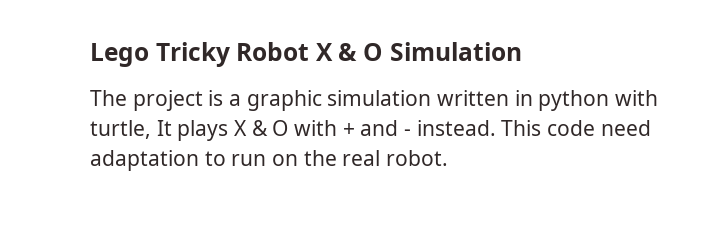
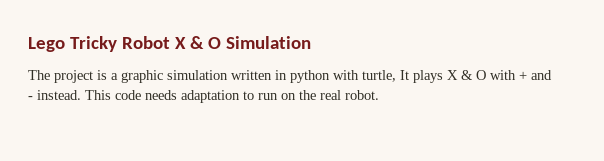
[600,120,651,136] need -> [145,90,177,100] needs

